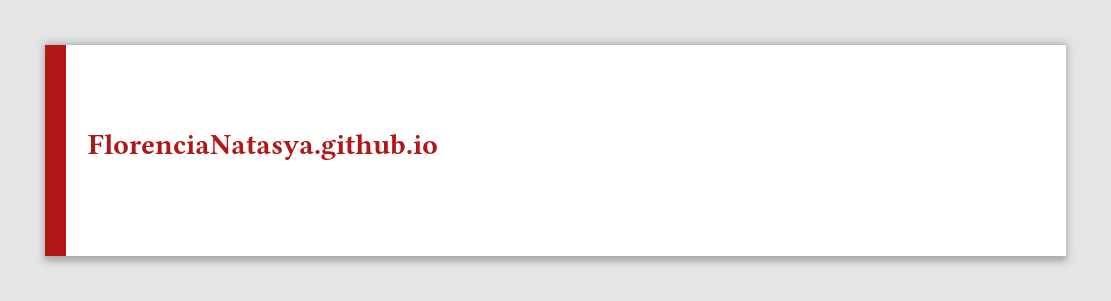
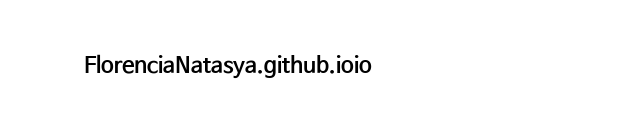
[88,134,438,160] FlorenciaNatasya.github.io -> [84,54,372,79] FlorenciaNatasya.github.ioio

